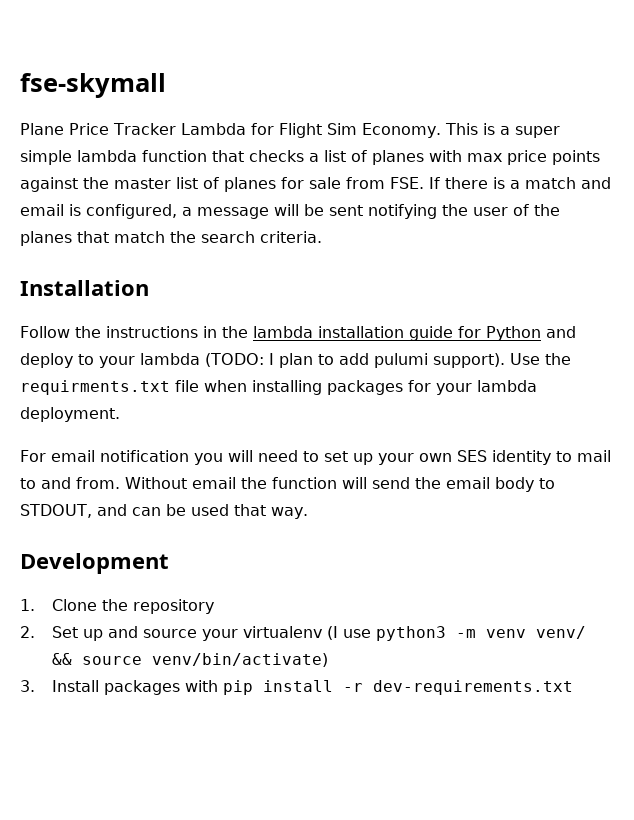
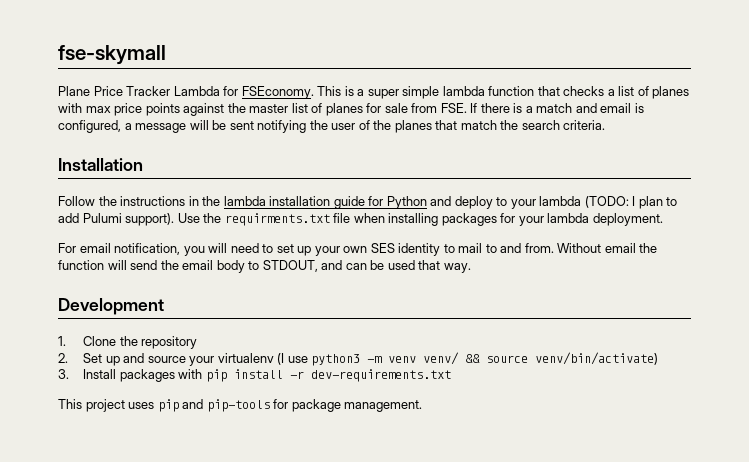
[278,123,441,138] Flight Sim Economy. -> [241,86,314,99] FSEconomy.
[374,353,428,368] pulumi -> [82,213,122,223] Pulumi
[100,450,189,462] notification -> [114,243,181,255] notification,
(573, 687) none -> [58,399,423,412] // This project uses pip and pip-tools for package management.

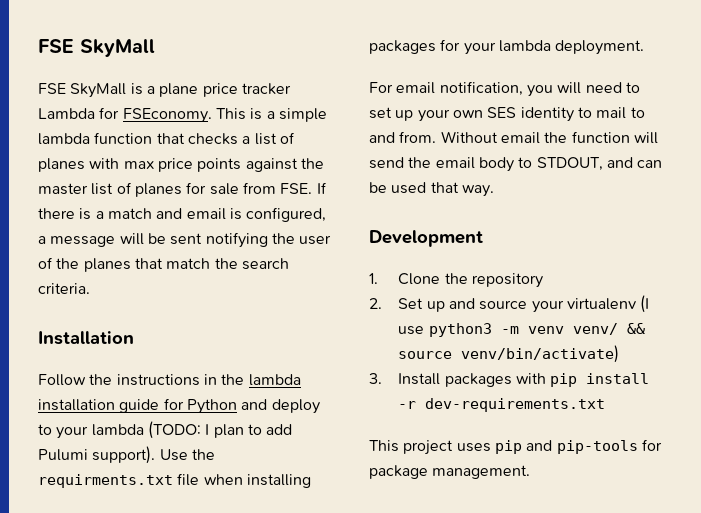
[58,45,166,65] [58,86,171,96] fse-skymall // Plane Price Tracker -> [38,39,155,57] [38,83,291,98] FSE SkyMall // FSE SkyMall is a plane price tracker
[367,89,399,99] super -> (275, 115) none

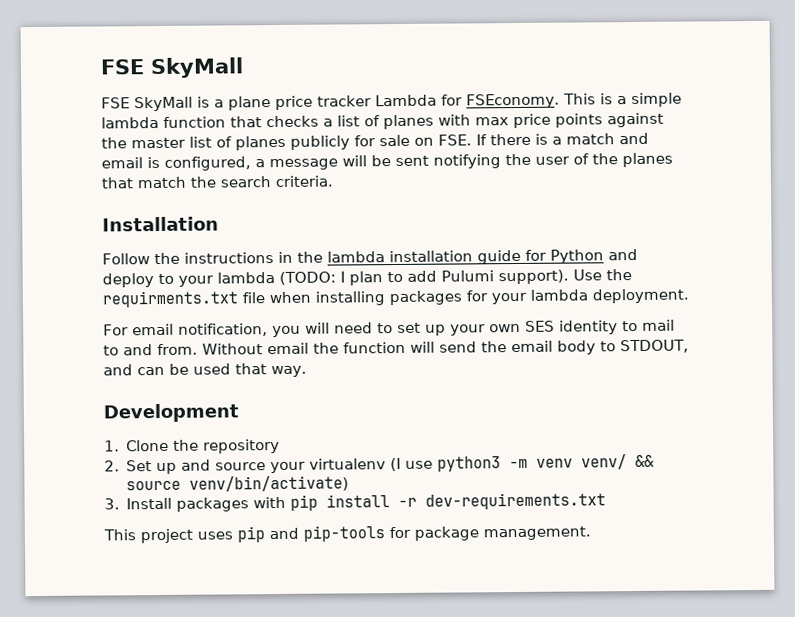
(182, 190) none -> [290,135,350,150] publicly
[242,182,276,194] from -> [414,137,434,146] on

